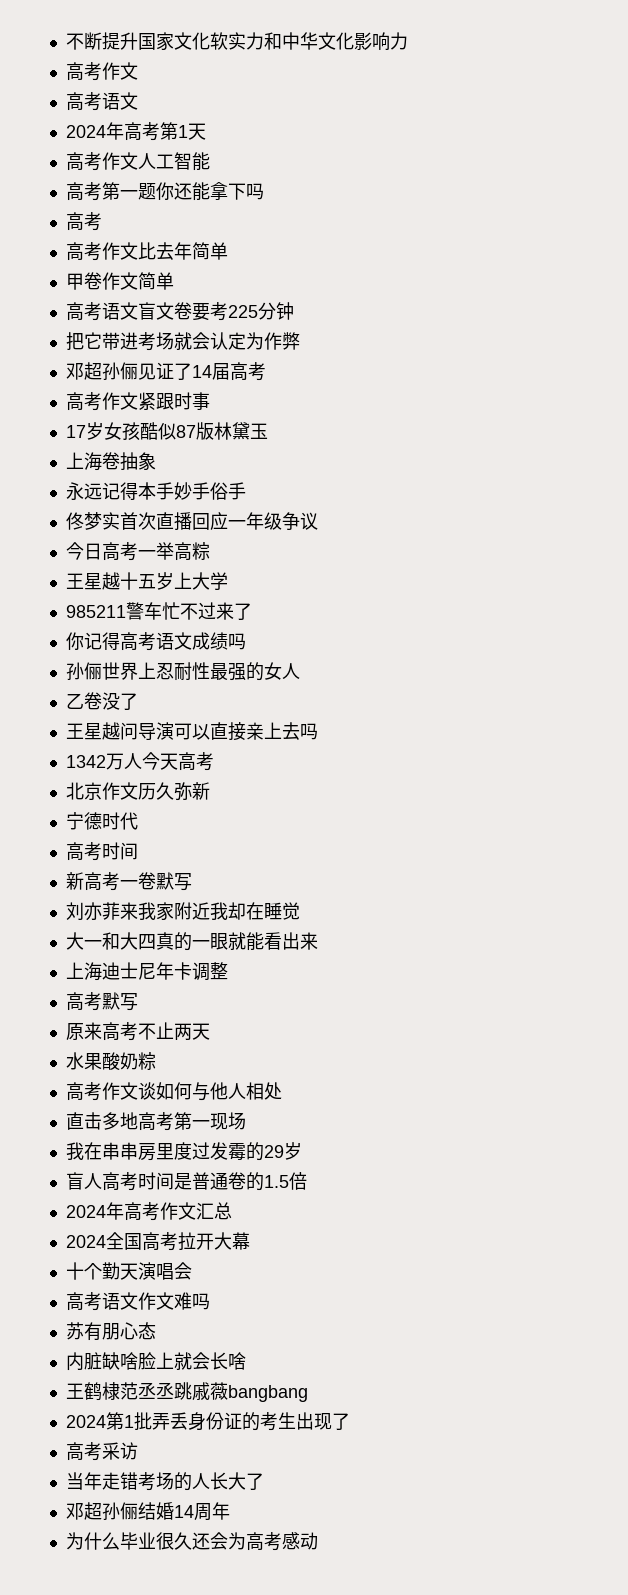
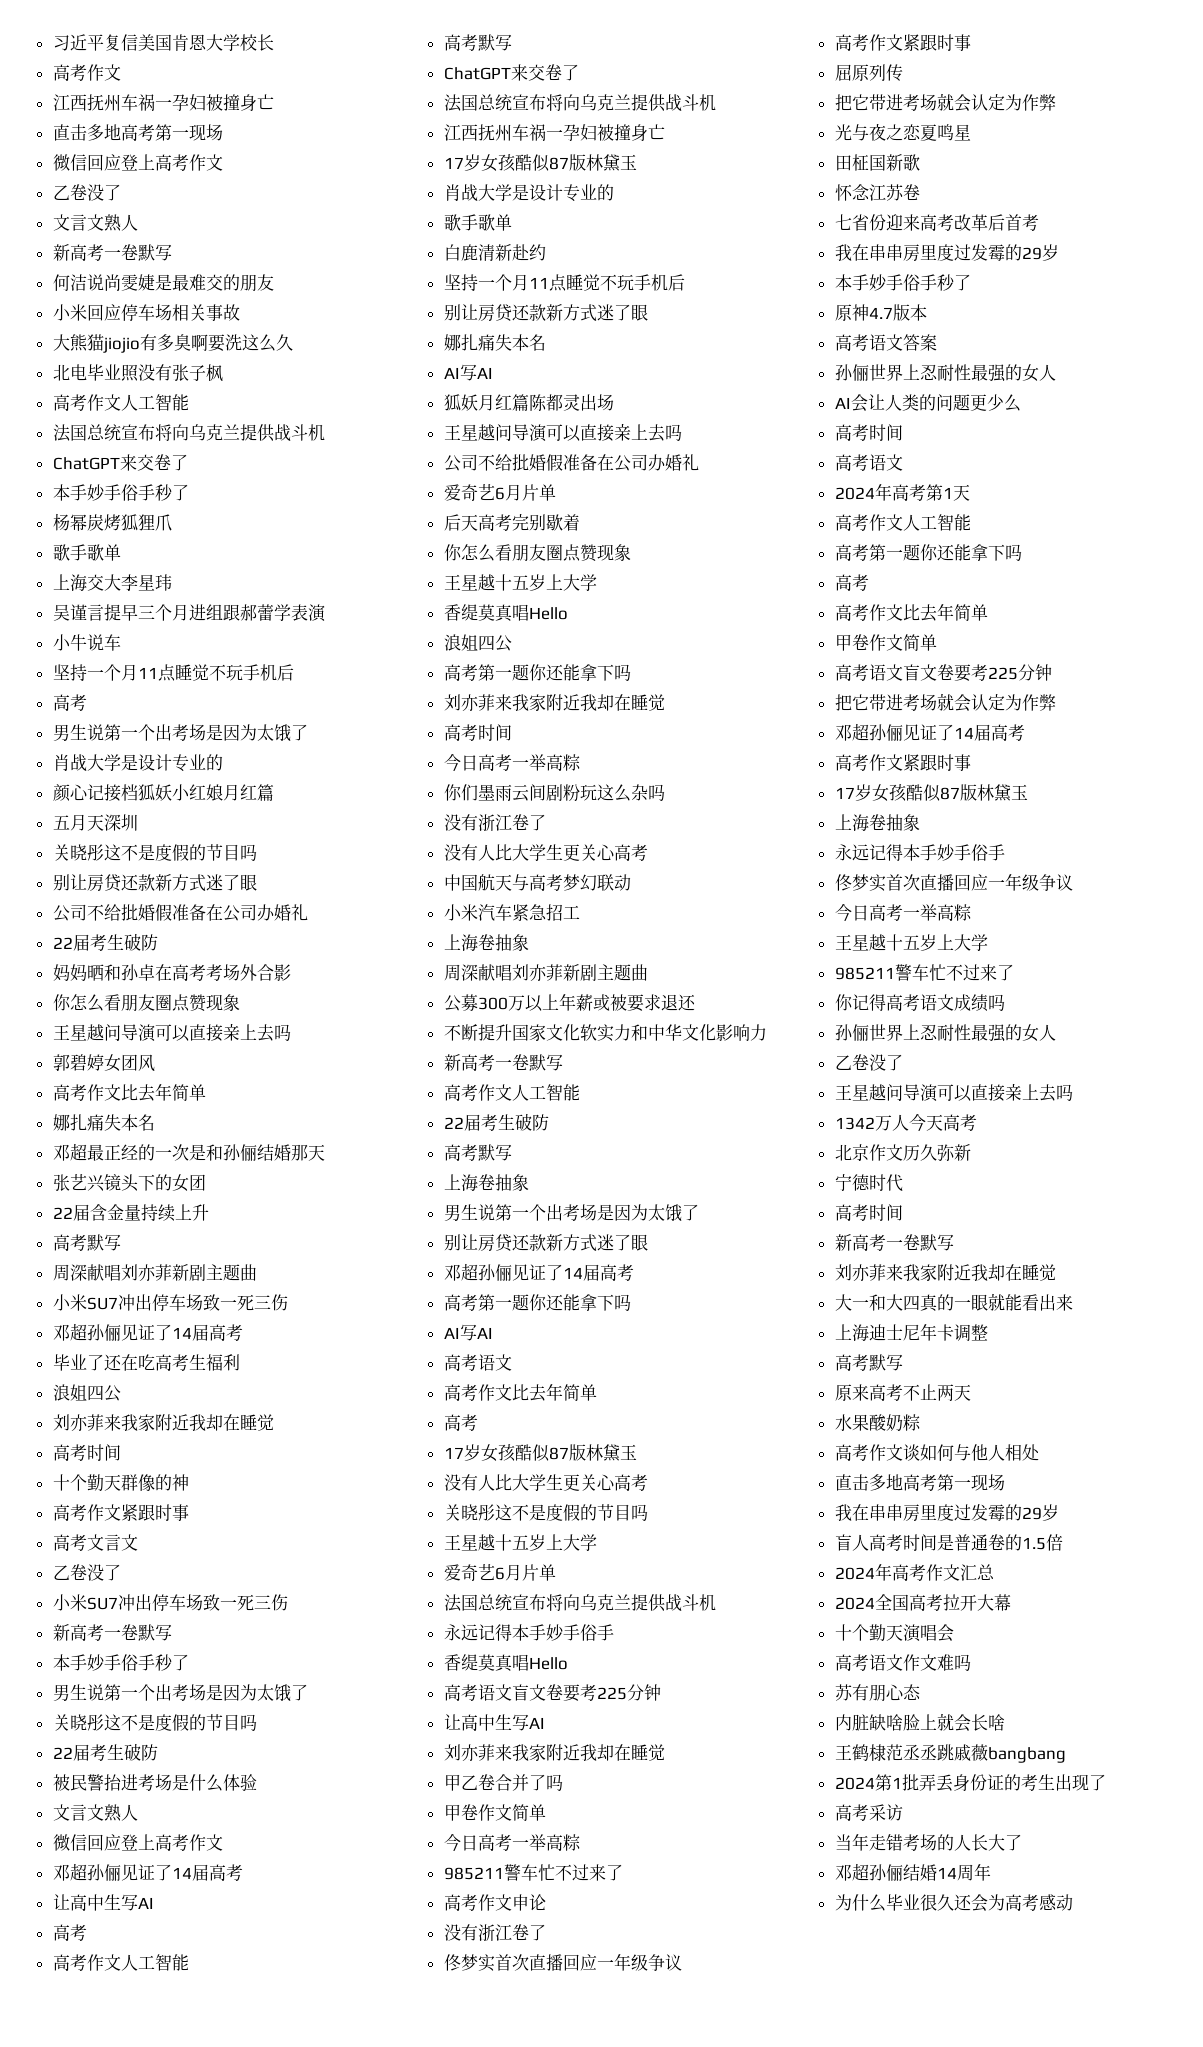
(65, 41) none -> [52,34,274,52] [52,64,121,81] [52,94,274,111] [52,124,223,141] [52,154,223,171] [52,184,121,201] [52,214,138,232] [52,244,172,261] [52,274,274,291] [52,304,240,321] [52,334,293,353] [52,364,223,382] [52,394,189,411] [52,424,325,442] [52,454,188,471] [52,484,189,501] [52,513,172,531] [52,544,121,561] [52,574,172,592] [52,604,327,622] [52,634,121,651] [52,664,294,682] [52,694,87,711] [52,724,308,742] [52,754,223,772] [52,784,274,802] [52,814,138,831] [52,844,257,861] [52,874,257,892] [52,904,308,922] [52,933,158,951] [52,964,291,981] [52,994,240,1012] [52,1023,291,1042] [52,1054,155,1072] [52,1083,206,1102] [52,1114,155,1131] [52,1143,325,1161] [52,1173,206,1192] [52,1204,209,1222] [52,1234,121,1251] [52,1264,257,1282] [52,1294,288,1311] [52,1323,243,1341] [52,1354,240,1371] [52,1384,121,1402] [52,1414,274,1432] [52,1444,121,1461] [52,1474,189,1492] [52,1504,189,1521] [52,1534,138,1551] [52,1564,121,1581] [52,1594,288,1611] [52,1624,172,1641] [52,1654,189,1671] [52,1684,308,1702] [52,1714,257,1731] [52,1743,158,1761] [52,1774,257,1792] [52,1804,138,1822] [52,1834,223,1851] [52,1863,243,1881] [52,1894,154,1911] [52,1924,87,1941] [52,1954,189,1971] [443,34,512,51] [443,64,579,81] [443,94,716,112] [443,124,665,141] [443,154,637,172] [443,184,614,202] [443,214,512,231] [443,244,546,261] [443,274,685,292] [443,304,648,322] [443,334,546,351] [443,364,493,381] [443,394,614,411] [443,423,682,442] [443,454,699,472] [443,484,556,501] [443,514,580,531] [443,544,631,562] [443,574,597,591] [443,604,568,622] [443,634,512,652] [443,664,631,681] [443,694,665,712] [443,724,512,741] [443,753,581,772] [443,784,665,802] [443,814,546,832] [443,844,648,861] [443,874,631,891] [443,904,580,921] [443,934,529,952] [443,964,648,982] [443,993,696,1012] 习近平复信美国肯恩大学校长 // 高考作文 // 江西抚州车祸一孕妇被撞身亡 // 直击多地高考第一现场 // 微信回应登上高考作文 // 乙卷没了 // 文言文熟人 // 新高考一卷默写 // 何洁说尚雯婕是最难交的朋友 // 小米回应停车场相关事故 // 大熊猫jiojio有多臭啊要洗这么久 // 北电毕业照没有张子枫 // 高考作文人工智能 // 法国总统宣布将向乌克兰提供战斗机 // ChatGPT来交卷了 // 本手妙手俗手秒了 // 杨幂炭烤狐狸爪 // 歌手歌单 // 上海交大李星玮 // 吴谨言提早三个月进组跟郝蕾学表演 // 小牛说车 // 坚持一个月11点睡觉不玩手机后 // 高考 // 男生说第一个出考场是因为太饿了 // 肖战大学是设计专业的 // 颜心记接档狐妖小红娘月红篇 // 五月天深圳 // 关晓彤这不是度假的节目吗 // 别让房贷还款新方式迷了眼 // 公司不给批婚假准备在公司办婚礼 // 22届考生破防 // 妈妈晒和孙卓在高考考场外合影 // 你怎么看朋友圈点赞现象 // 王星越问导演可以直接亲上去吗 // 郭碧婷女团风 // 高考作文比去年简单 // 娜扎痛失本名 // 邓超最正经的一次是和孙俪结婚那天 // 张艺兴镜头下的女团 // 22届含金量持续上升 // 高考默写 // 周深献唱刘亦菲新剧主题曲 // 小米SU7冲出停车场致一死三伤 // 邓超孙俪见证了14届高考 // 毕业了还在吃高考生福利 // 浪姐四公 // 刘亦菲来我家附近我却在睡觉 // 高考时间 // 十个勤天群像的神 // 高考作文紧跟时事 // 高考文言文 // 乙卷没了 // 小米SU7冲出停车场致一死三伤 // 新高考一卷默写 // 本手妙手俗手秒了 // 男生说第一个出考场是因为太饿了 // 关晓彤这不是度假的节目吗 // 22届考生破防 // 被民警抬进考场是什么体验 // 文言文熟人 // 微信回应登上高考作文 // 邓超孙俪见证了14届高考 // 让高中生写AI // 高考 // 高考作文人工智能 // 高考默写 // ChatGPT来交卷了 // 法国总统宣布将向乌克兰提供战斗机 // 江西抚州车祸一孕妇被撞身亡 // 17岁女孩酷似87版林黛玉 // 肖战大学是设计专业的 // 歌手歌单 // 白鹿清新赴约 // 坚持一个月11点睡觉不玩手机后 // 别让房贷还款新方式迷了眼 // 娜扎痛失本名 // AI写AI // 狐妖月红篇陈都灵出场 // 王星越问导演可以直接亲上去吗 // 公司不给批婚假准备在公司办婚礼 // 爱奇艺6月片单 // 后天高考完别歇着 // 你怎么看朋友圈点赞现象 // 王星越十五岁上大学 // 香缇莫真唱Hello // 浪姐四公 // 高考第一题你还能拿下吗 // 刘亦菲来我家附近我却在睡觉 // 高考时间 // 今日高考一举高粽 // 你们墨雨云间剧粉玩这么杂吗 // 没有浙江卷了 // 没有人比大学生更关心高考 // 中国航天与高考梦幻联动 // 小米汽车紧急招工 // 上海卷抽象 // 周深献唱刘亦菲新剧主题曲 // 公募300万以上年薪或被要求退还 //
[65,62,138,81] // 高考作文 -> [443,1054,563,1071] [443,1084,580,1101] [443,1113,549,1131] [443,1144,512,1161] [443,1174,529,1192] [443,1204,699,1222] [443,1234,648,1252] [443,1263,634,1281] [443,1294,631,1311] [443,1324,493,1341] [443,1354,512,1371] [443,1383,597,1402] [443,1414,478,1431] [443,1444,637,1462] [443,1474,648,1491] [443,1504,648,1521] [443,1534,597,1551] [443,1564,556,1581] [443,1594,716,1612] [443,1624,614,1641] [443,1654,568,1672] [443,1684,661,1702] [443,1714,545,1731] [443,1744,665,1762] [443,1774,563,1791] [443,1804,546,1821] [443,1833,581,1852] [443,1864,623,1881] [443,1894,546,1911] [443,1924,546,1942] [443,1953,682,1972] [834,34,971,51] [834,64,903,82] [834,93,1056,112] [834,124,971,141] [834,154,920,171] [834,184,920,201] [834,214,1039,231] [834,244,1059,262] [834,274,971,291] [834,304,927,321] [834,334,937,351] [834,364,1056,382] [834,394,1021,412] [834,424,903,441] // 新高考一卷默写 // 高考作文人工智能 // 22届考生破防 // 高考默写 // 上海卷抽象 // 男生说第一个出考场是因为太饿了 // 别让房贷还款新方式迷了眼 // 邓超孙俪见证了14届高考 // 高考第一题你还能拿下吗 // AI写AI // 高考语文 // 高考作文比去年简单 // 高考 // 17岁女孩酷似87版林黛玉 // 没有人比大学生更关心高考 // 关晓彤这不是度假的节目吗 // 王星越十五岁上大学 // 爱奇艺6月片单 // 法国总统宣布将向乌克兰提供战斗机 // 永远记得本手妙手俗手 // 香缇莫真唱Hello // 高考语文盲文卷要考225分钟 // 让高中生写AI // 刘亦菲来我家附近我却在睡觉 // 甲乙卷合并了吗 // 甲卷作文简单 // 今日高考一举高粽 // 985211警车忙不过来了 // 高考作文申论 // 没有浙江卷了 // 佟梦实首次直播回应一年级争议 // 高考作文紧跟时事 // 屈原列传 // 把它带进考场就会认定为作弊 // 光与夜之恋夏鸣星 // 田柾国新歌 // 怀念江苏卷 // 七省份迎来高考改革后首考 // 我在串串房里度过发霉的29岁 // 本手妙手俗手秒了 // 原神4.7版本 // 高考语文答案 // 孙俪世界上忍耐性最强的女人 // AI会让人类的问题更少么 // 高考时间

